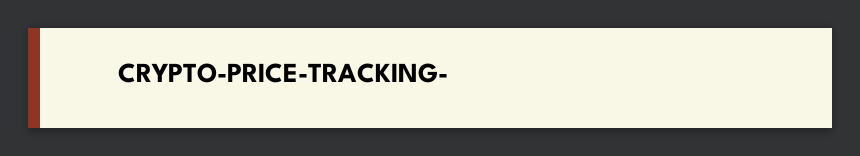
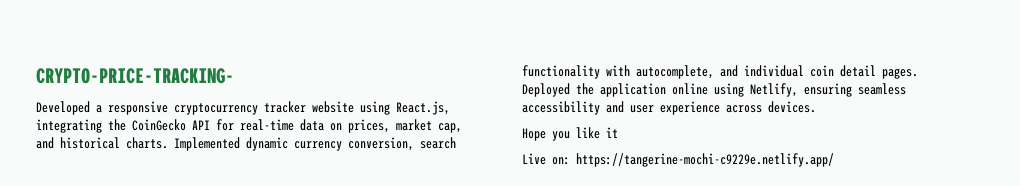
(448, 73) none -> [36,101,450,115] [36,119,462,133] [36,137,456,151] [522,65,918,79] [522,83,906,97] [522,101,816,115] [522,127,618,141] [522,153,834,167] // Developed a responsive cryptocurrency tracker website using React.js, integrating the CoinGecko API for real-time data on prices, market cap, and historical charts. Implemented dynamic currency conversion, search functionality with autocomplete, and individual coin detail pages. Deployed the application online using Netlify, ensuring seamless accessibility and user experience across devices. // Hope you like it // Live on: https://tangerine-mochi-c9229e.netlify.app/

